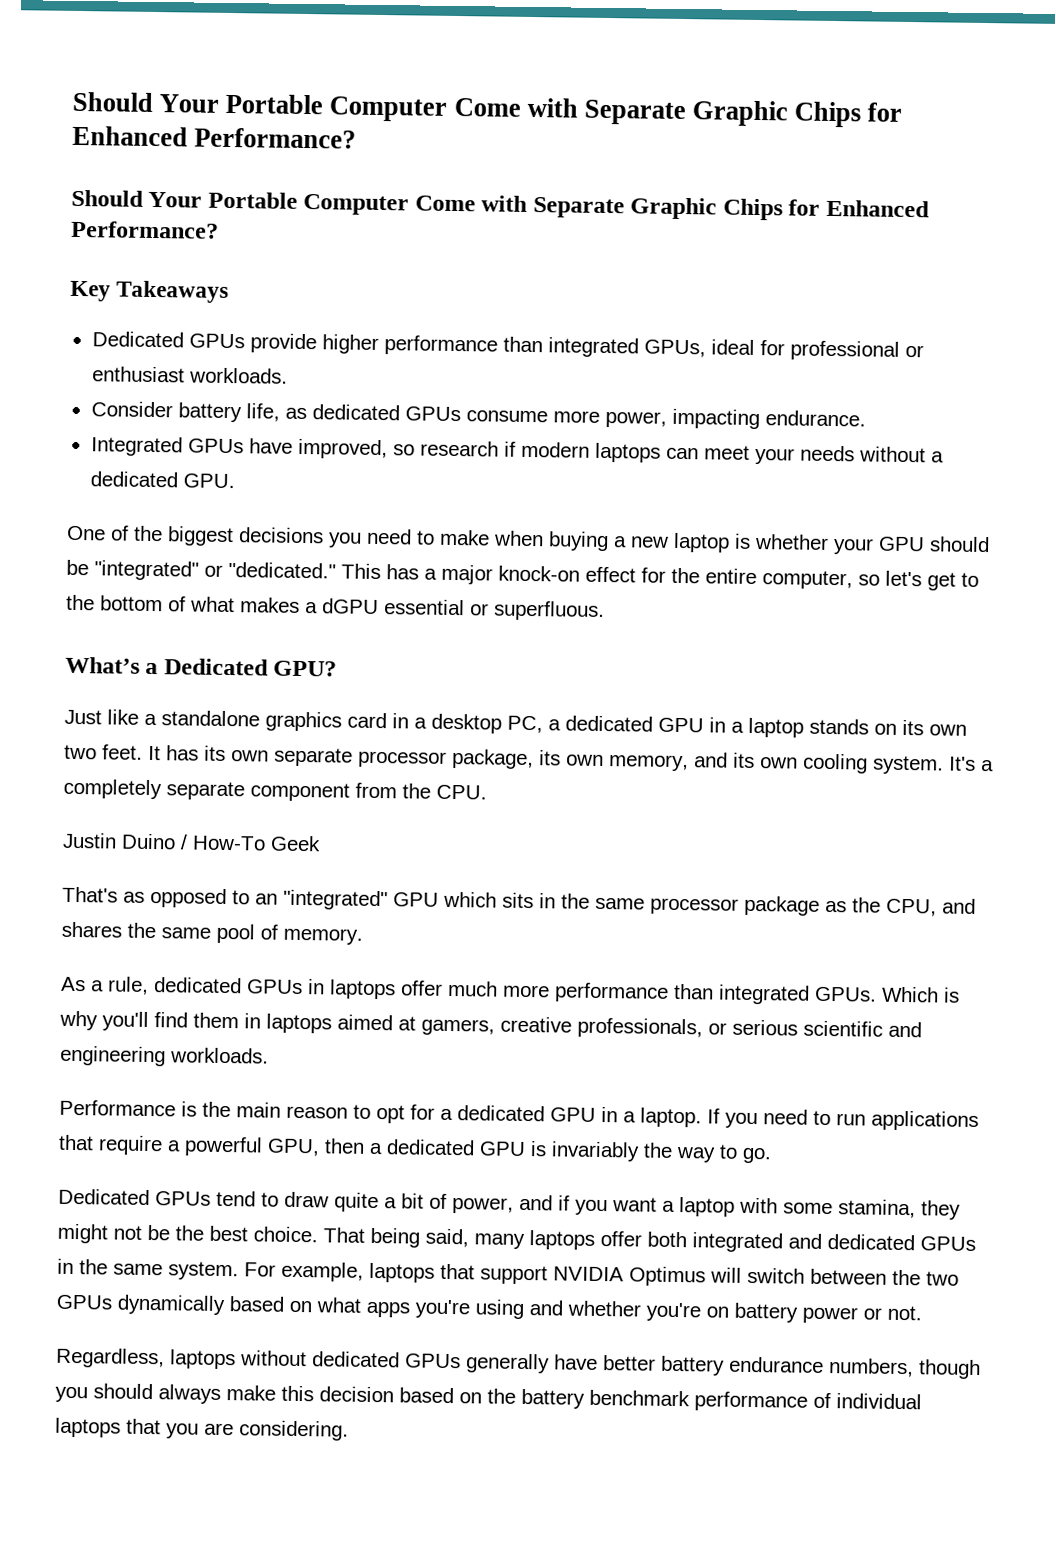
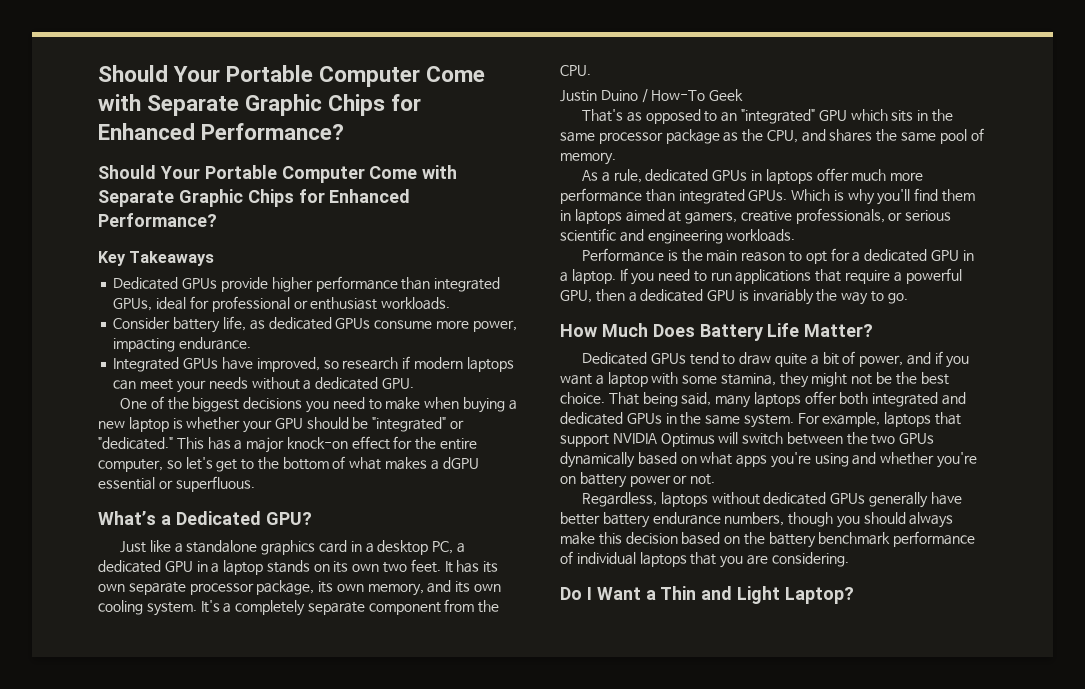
(772, 1155) none -> [560,323,874,341] // How Much Does Battery Life Matter?
(349, 1430) none -> [560,586,855,604] // Do I Want a Thin and Light Laptop?

